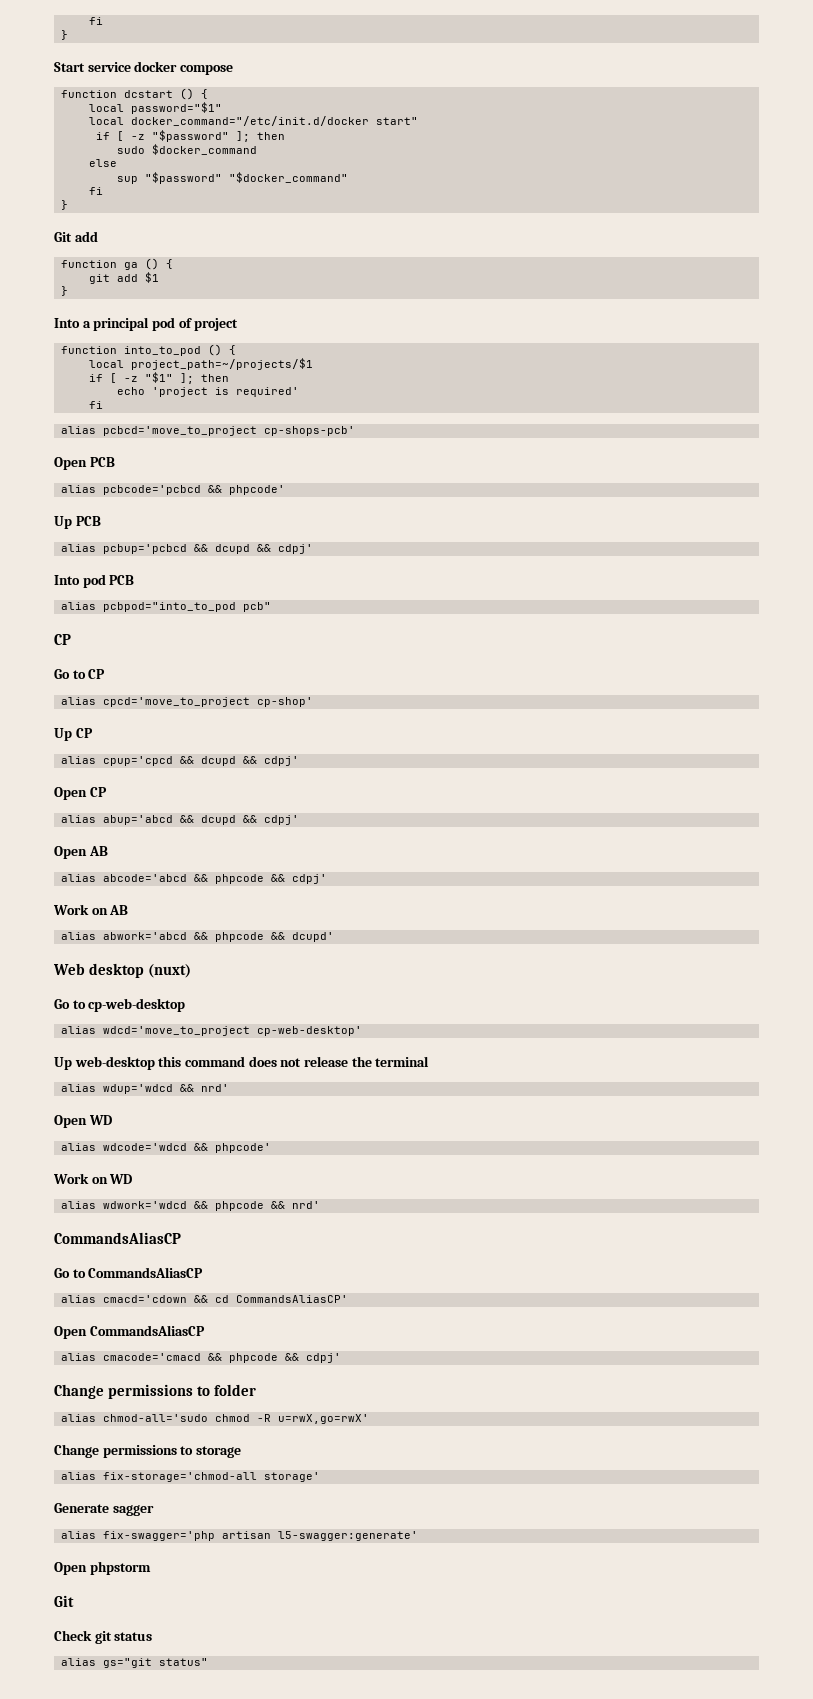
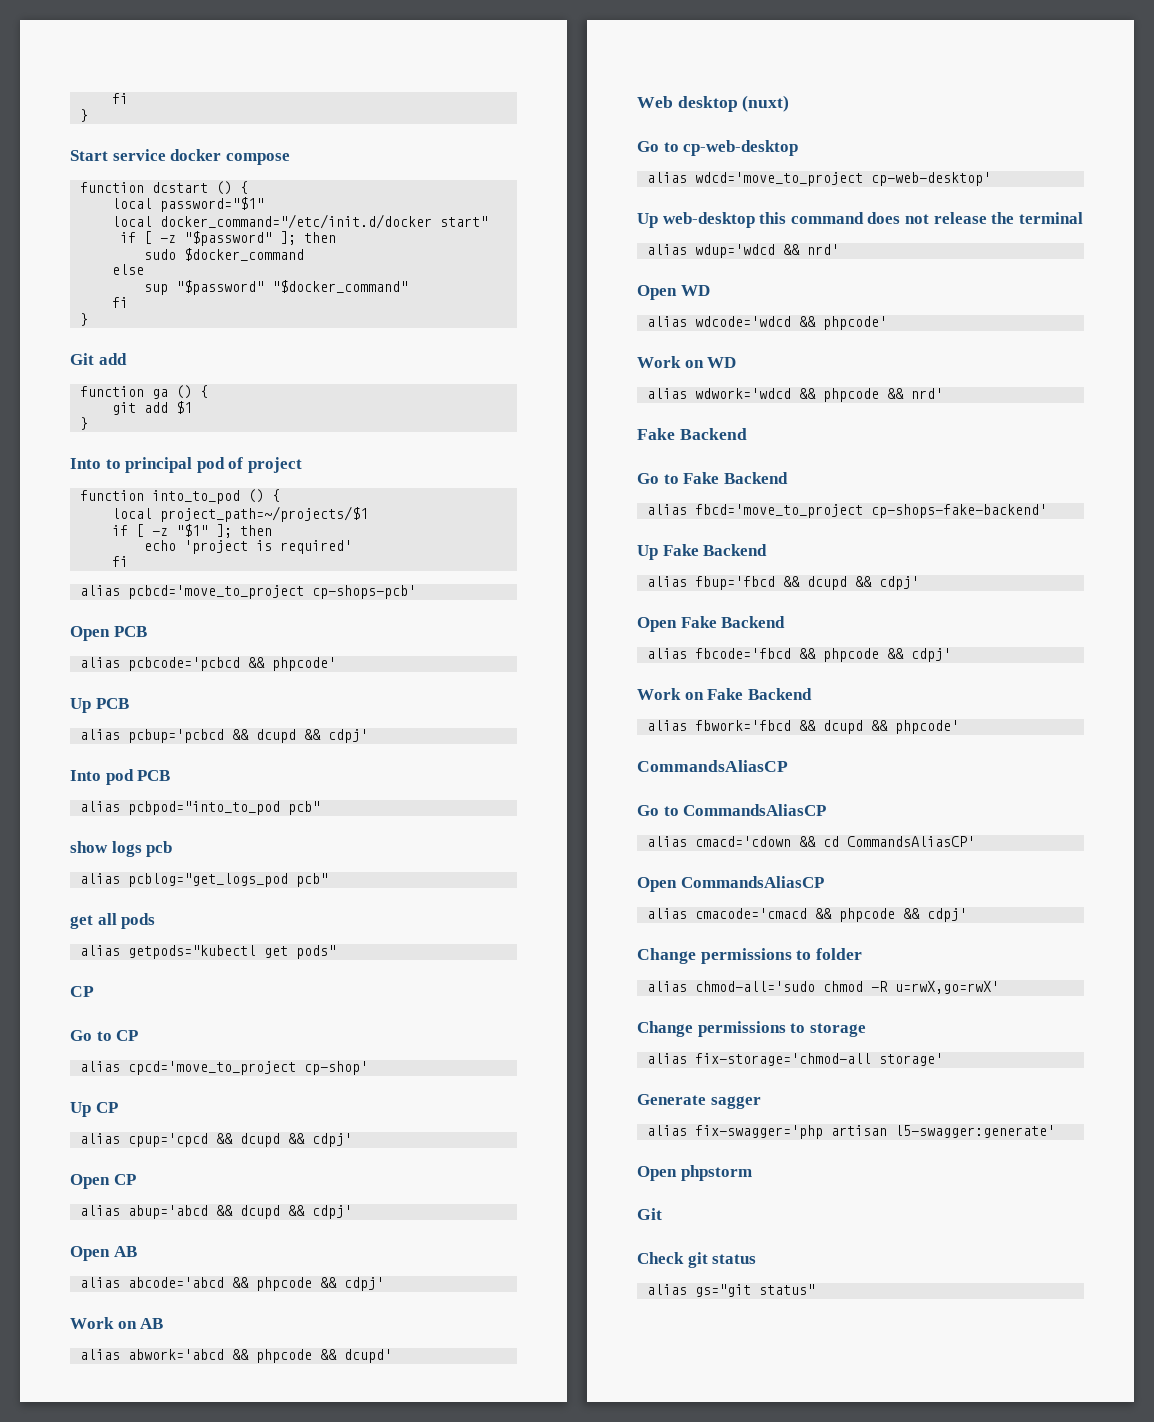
[82,321,91,328] a -> [105,459,121,469] to
(272, 607) none -> [70,841,173,857] [79,873,328,887] [70,913,156,929] [79,945,336,959] // show logs pcb // alias pcblog="get_logs_pod pcb" // get all pods // alias getpods="kubectl get pods"
(321, 1205) none -> [637,428,747,440] [637,472,788,484] [646,504,1047,518] [637,544,768,560] [646,576,919,590] [637,616,786,632] [646,648,951,662] [637,688,812,700] [646,720,959,734] // Fake Backend // Go to Fake Backend // alias fbcd='move_to_project cp-shops-fake-backend' // Up Fake Backend // alias fbup='fbcd && dcupd && cdpj' // Open Fake Backend // alias fbcode='fbcd && phpcode && cdpj' // Work on Fake Backend // alias fbwork='fbcd && dcupd && phpcode'

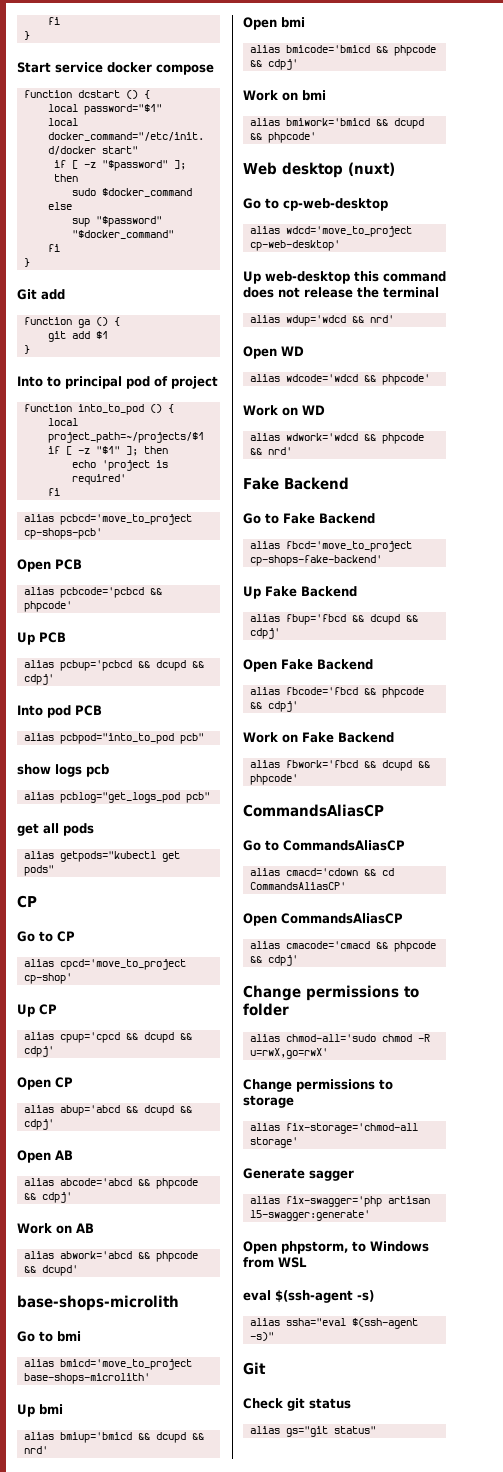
(392, 1356) none -> [17,1295,179,1311] [17,1331,81,1342] [23,1359,192,1370] [23,1373,150,1384] [17,1404,63,1417] [23,1432,204,1443] [23,1446,48,1454] [243,17,305,30] [249,45,436,56] [249,59,298,70] [243,90,326,101] [249,118,424,129] [249,132,316,143] // base-shops-microlith // Go to bmi // alias bmicd='move_to_project base-shops-microlith' // Up bmi // alias bmiup='bmicd && dcupd && nrd' // Open bmi // alias bmicode='bmicd && phpcode && cdpj' // Work on bmi // alias bmiwork='bmicd && dcupd && phpcode'
[680,1165,752,1181] phpstorm -> [281,1241,429,1254] [243,1257,307,1268] [243,1290,374,1303] [249,1318,418,1329] [249,1332,274,1341] phpstorm, to Windows from WSL // eval $(ssh-agent -s) // alias ssha="eval $(ssh-agent -s)"

